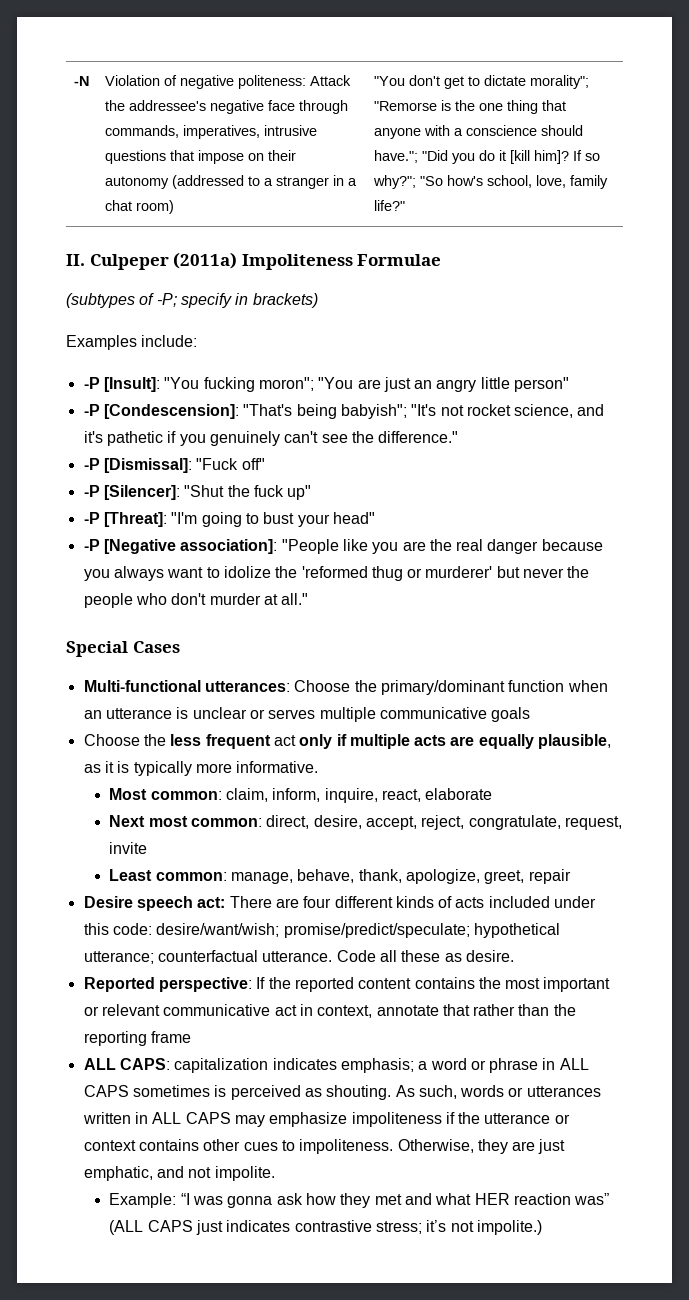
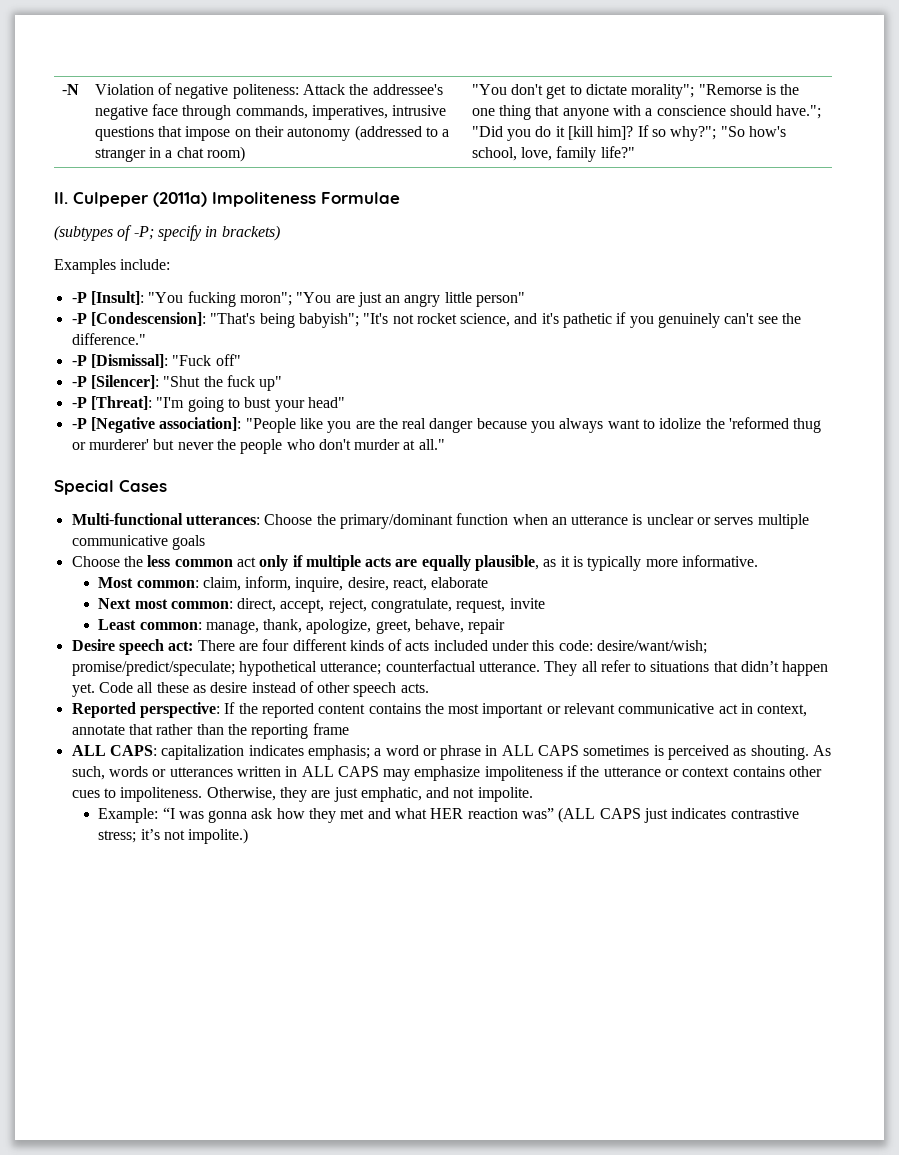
[205,734,271,749] frequent -> [174,559,233,567] common
(378, 795) none -> [347,577,389,591] desire,
[313,815,362,829] desire, -> (277, 605) none
[297,869,355,883] behave, -> (259, 627) none
(525, 877) none -> [415,619,465,633] behave,
[336,950,514,962] Code all these as desire. -> [544,660,829,676] [71,681,429,697] They all refer to situations that didn’t happen yet. Code all these as desire instead of other speech acts.

